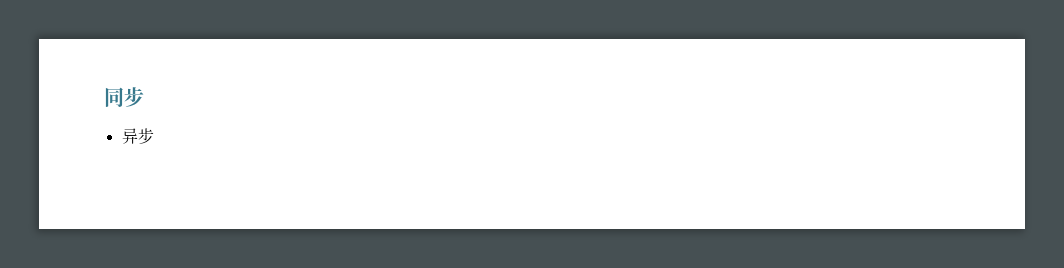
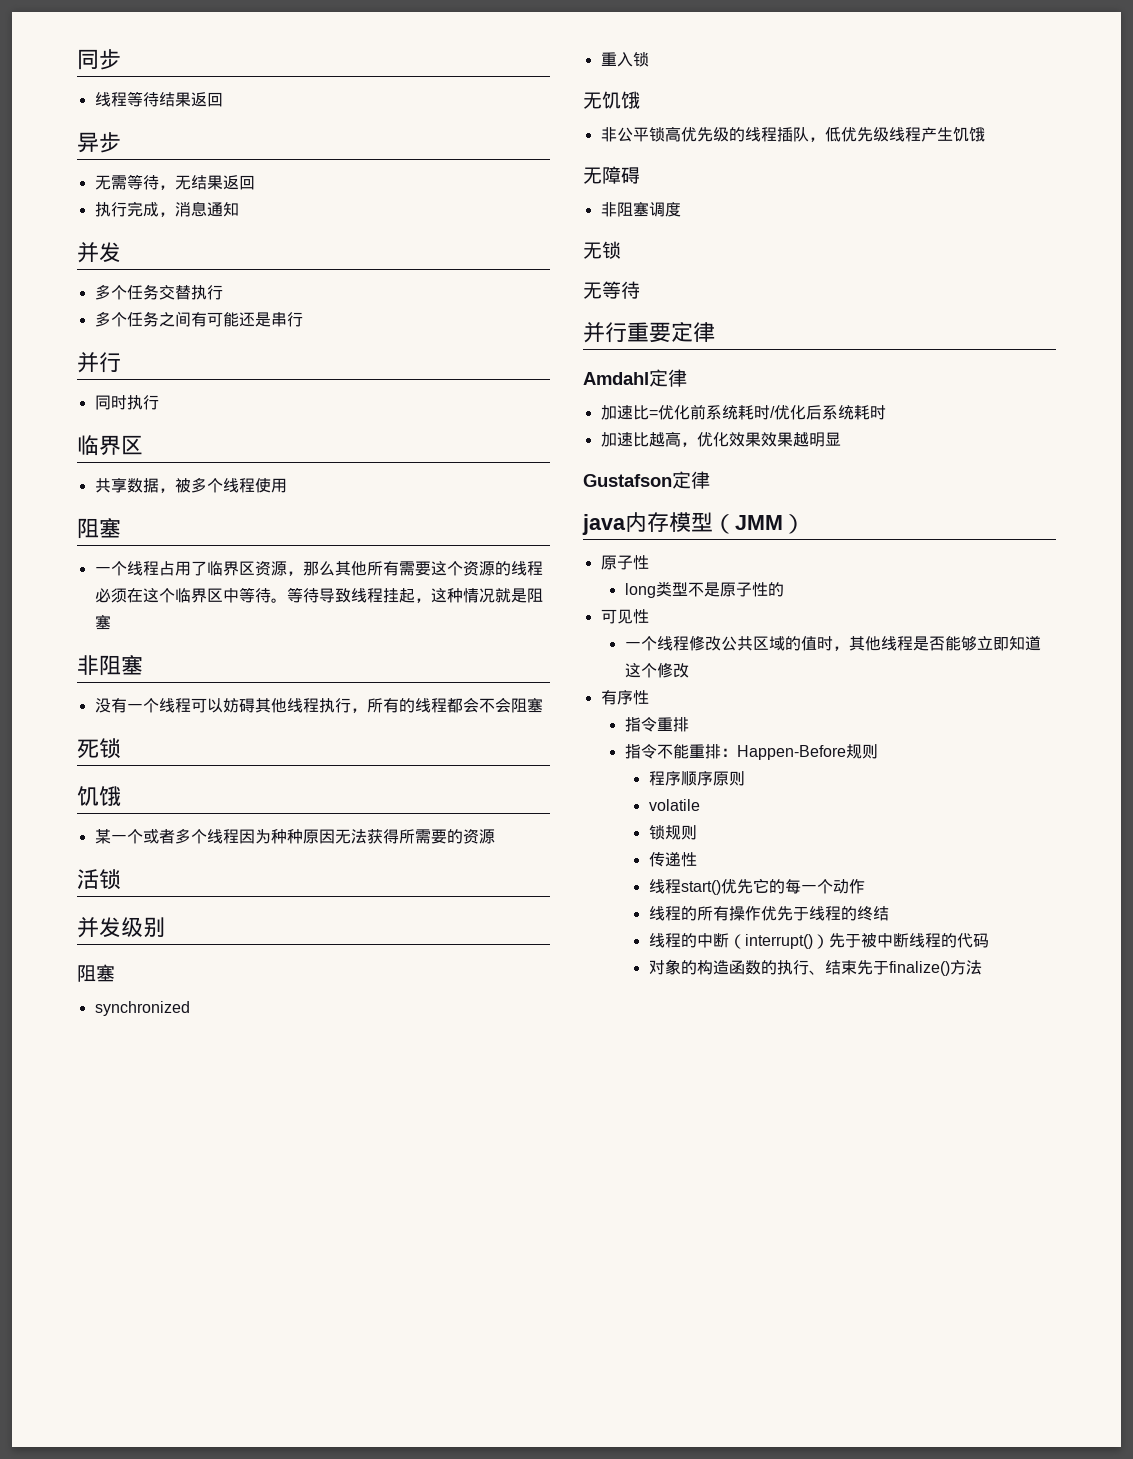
[121,128,154,144] 异步 -> [94,91,223,107] [77,132,121,153] [94,174,255,190] [94,201,239,217] [77,242,121,263] [94,284,223,300] [94,311,303,327] [77,352,121,373] [94,395,159,410] [77,435,143,456] [94,477,287,493] [77,518,121,539] [94,561,543,576] [94,587,543,603] [94,614,111,630] [77,655,143,676] [94,697,543,713] [77,738,121,759] [77,786,121,806] [94,828,495,844] [77,869,121,890] [77,917,165,938] [77,964,115,982] [94,1001,190,1016] [600,52,649,67] [583,91,640,109] [600,126,985,142] [583,166,640,184] [600,201,681,217] [583,241,621,259] [583,281,640,299] [583,322,715,343] [583,369,687,387] [600,404,886,420] [600,431,841,447] [583,471,710,489] [582,512,805,535] [600,555,649,570] [624,581,784,598] [600,609,649,624] [624,635,1041,651] [624,662,689,678] [600,690,649,705] [624,717,689,732] [624,744,878,760] [648,771,745,786] [648,799,700,811] [648,825,697,840] [648,852,697,867] [648,878,865,895] [648,906,889,921] [648,933,989,949] [648,959,982,976] 线程等待结果返回 // 异步 // 无需等待，无结果返回 // 执行完成，消息通知 // 并发 // 多个任务交替执行 // 多个任务之间有可能还是串行 // 并行 // 同时执行 // 临界区 // 共享数据，被多个线程使用 // 阻塞 // 一个线程占用了临界区资源，那么其他所有需要这个资源的线程必须在这个临界区中等待。等待导致线程挂起，这种情况就是阻塞 // 非阻塞 // 没有一个线程可以妨碍其他线程执行，所有的线程都会不会阻塞 // 死锁 // 饥饿 // 某一个或者多个线程因为种种原因无法获得所需要的资源 // 活锁 // 并发级别 // 阻塞 // synchronized // 重入锁 // 无饥饿 // 非公平锁高优先级的线程插队，低优先级线程产生饥饿 // 无障碍 // 非阻塞调度 // 无锁 // 无等待 // 并行重要定律 // Amdahl定律 // 加速比=优化前系统耗时/优化后系统耗时 // 加速比越高，优化效果效果越明显 // Gustafson定律 // java内存模型（JMM） // 原子性 // long类型不是原子性的 // 可见性 // 一个线程修改公共区域的值时，其他线程是否能够立即知道这个修改 // 有序性 // 指令重排 // 指令不能重排：Happen-Before规则 // 程序顺序原则 // volatile // 锁规则 // 传递性 // 线程start()优先它的每一个动作 // 线程的所有操作优先于线程的终结 // 线程的中断（interrupt()）先于被中断线程的代码 // 对象的构造函数的执行、结束先于finalize()方法

